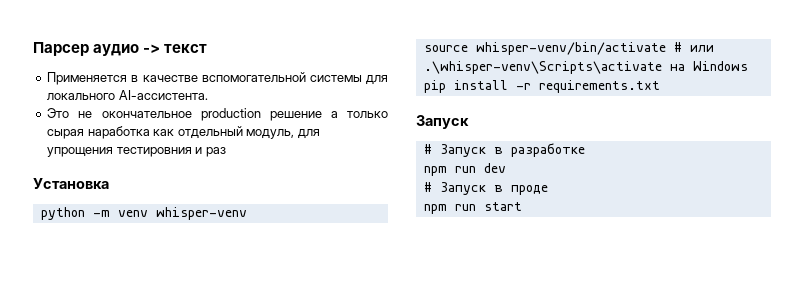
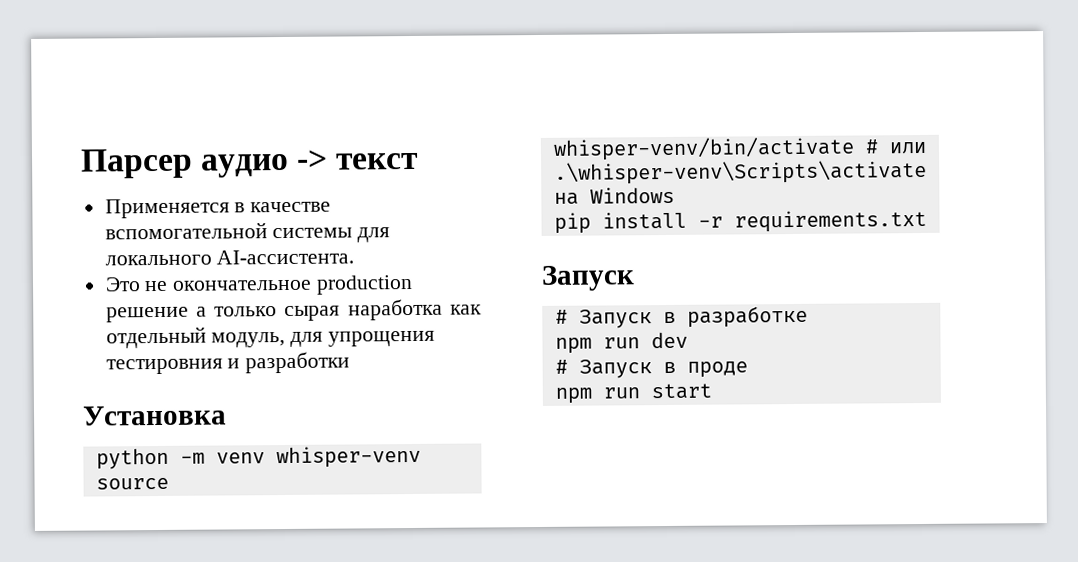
[205,147,226,157] раз -> [245,351,351,374] разработки

